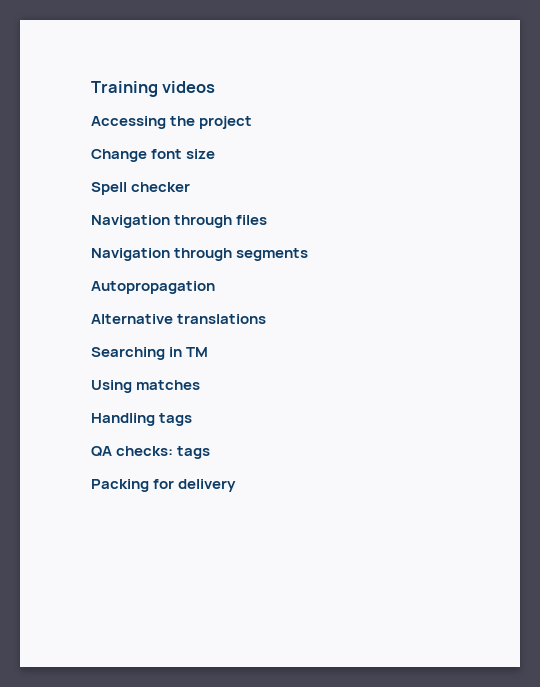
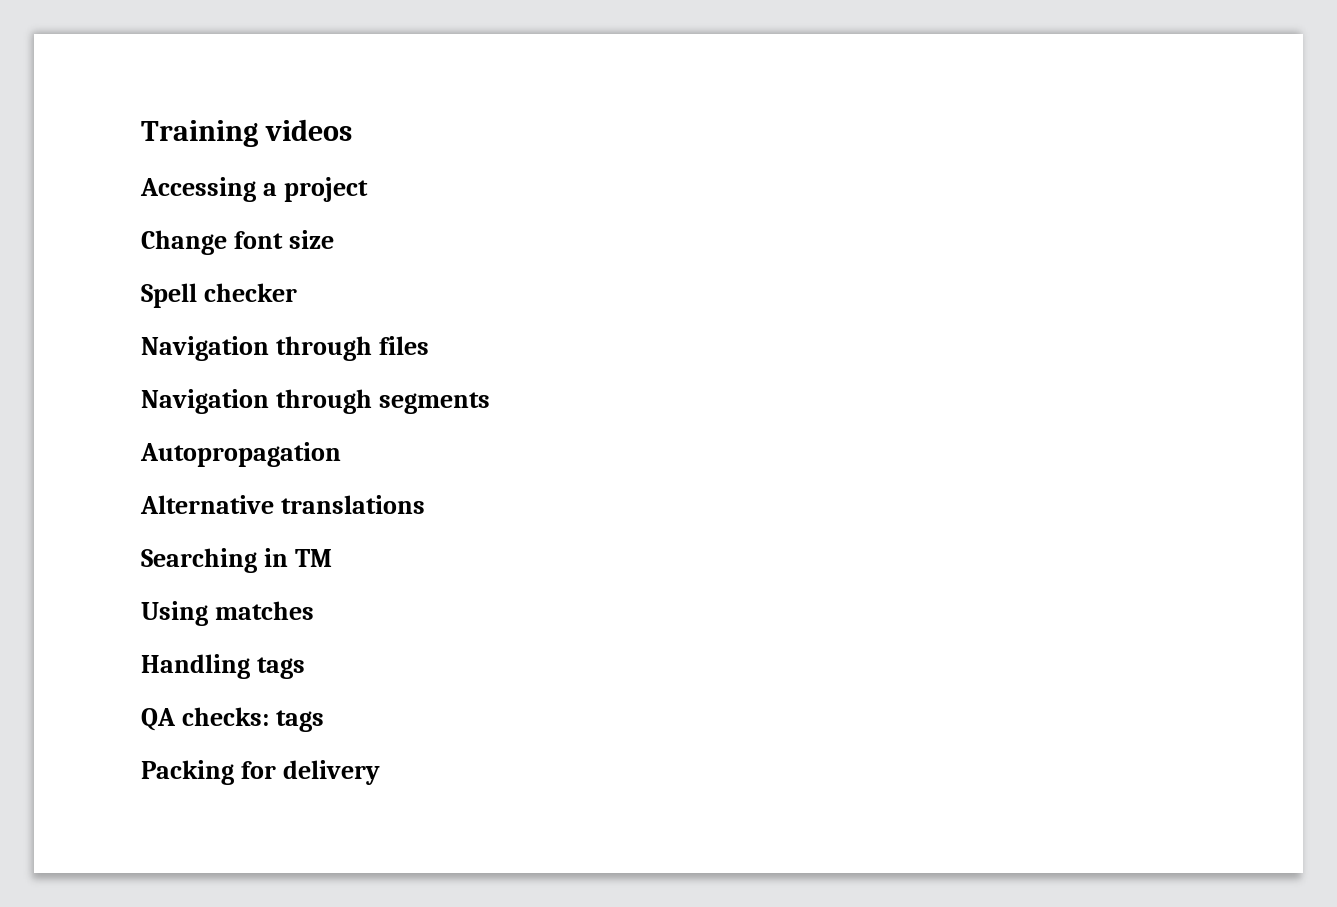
[170,116,196,126] the -> [262,183,277,196] a

